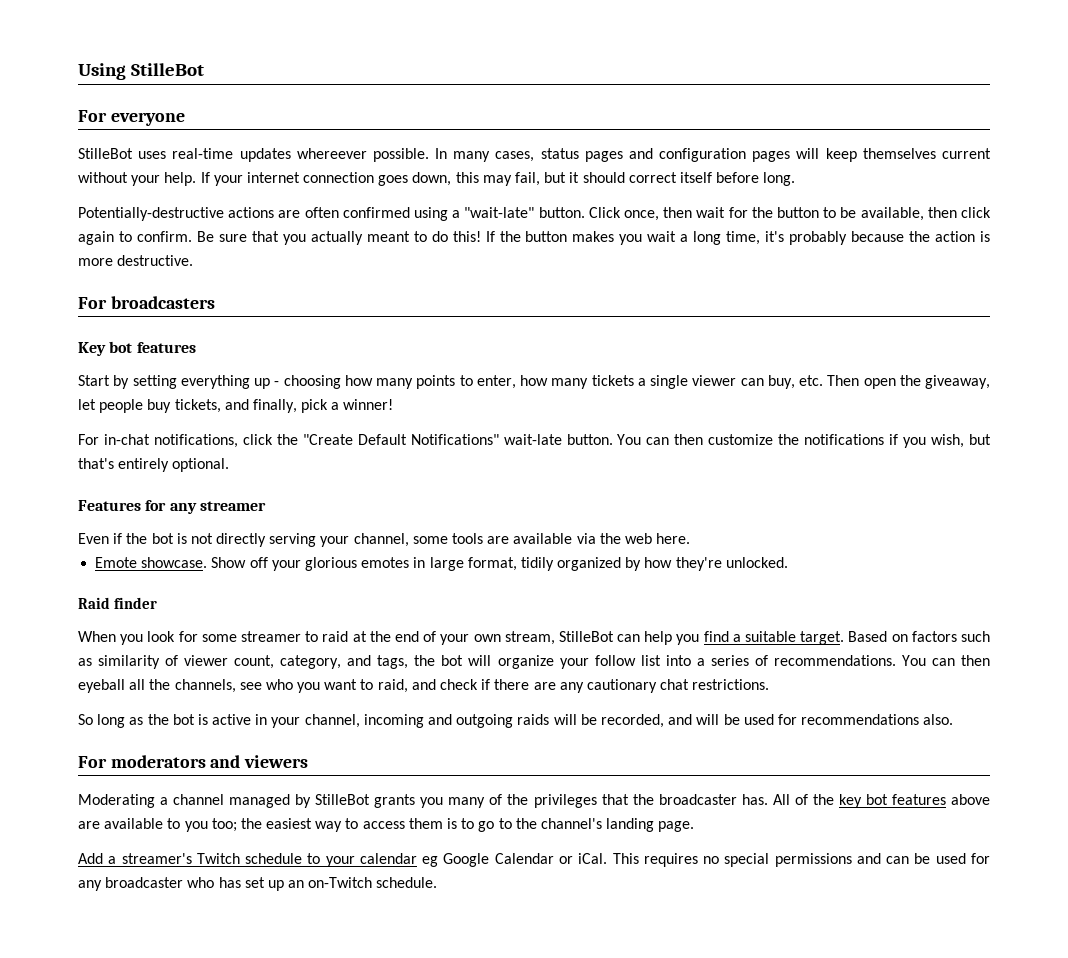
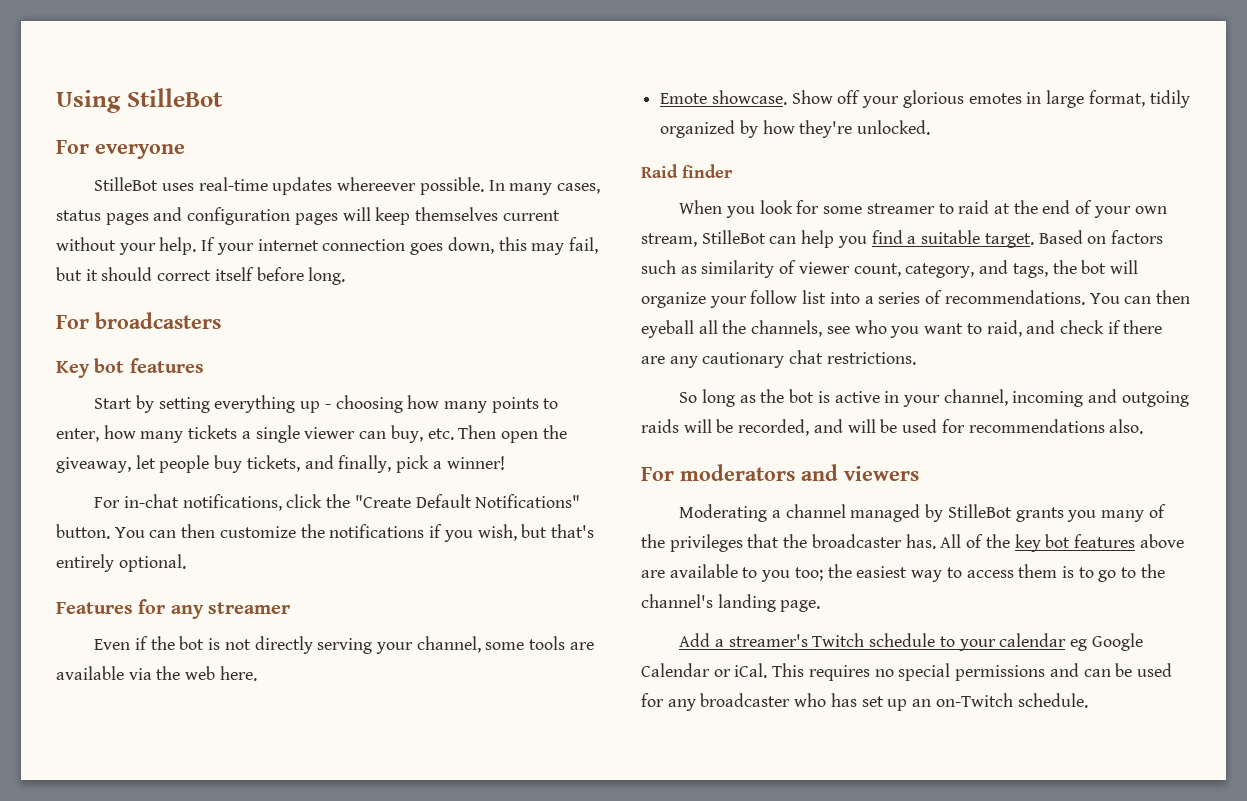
[78,207,992,221] [78,231,990,245] [78,255,194,266] // Potentially-destructive actions are often confirmed using a "wait-late" button. Click once, then wait for the button to be available, then click again to confirm. Be sure that you actually meant to do this! If the button makes you wait a long time, it's probably because the action is more destructive. -> (346, 276) none
[503,434,562,445] wait-late -> (581, 501) none

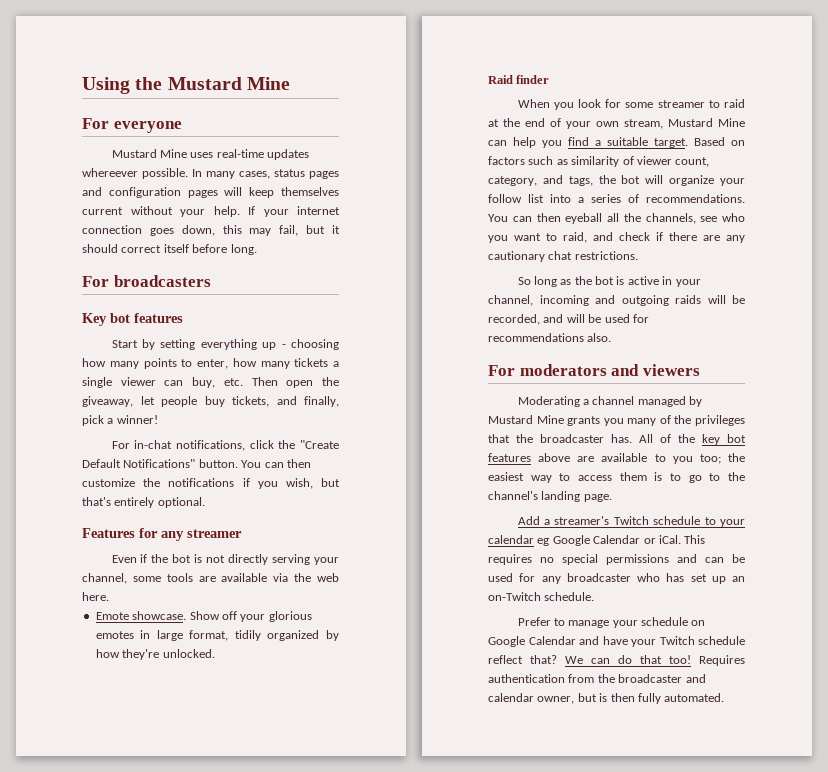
[126,88,223,107] StilleBot -> [135,77,290,90] the Mustard Mine
[94,177,159,191] StilleBot -> [111,149,187,158] Mustard Mine
[701,230,766,244] StilleBot -> [668,118,745,127] Mustard Mine
[947,504,1012,518] StilleBot -> [488,415,564,424] Mustard Mine
(1088, 700) none -> [517,617,706,628] [488,636,745,647] [488,655,745,666] [488,674,706,683] [488,693,725,704] // Prefer to manage your schedule on Google Calendar and have your Twitch schedule reflect that? We can do that too! Requires authentication from the broadcaster and calendar owner, but is then fully automated.

